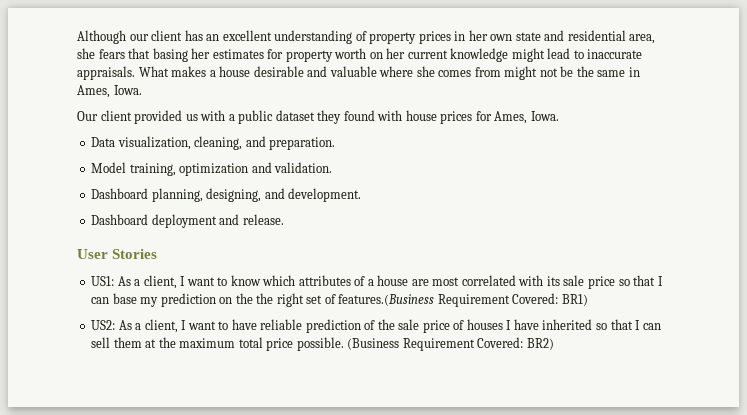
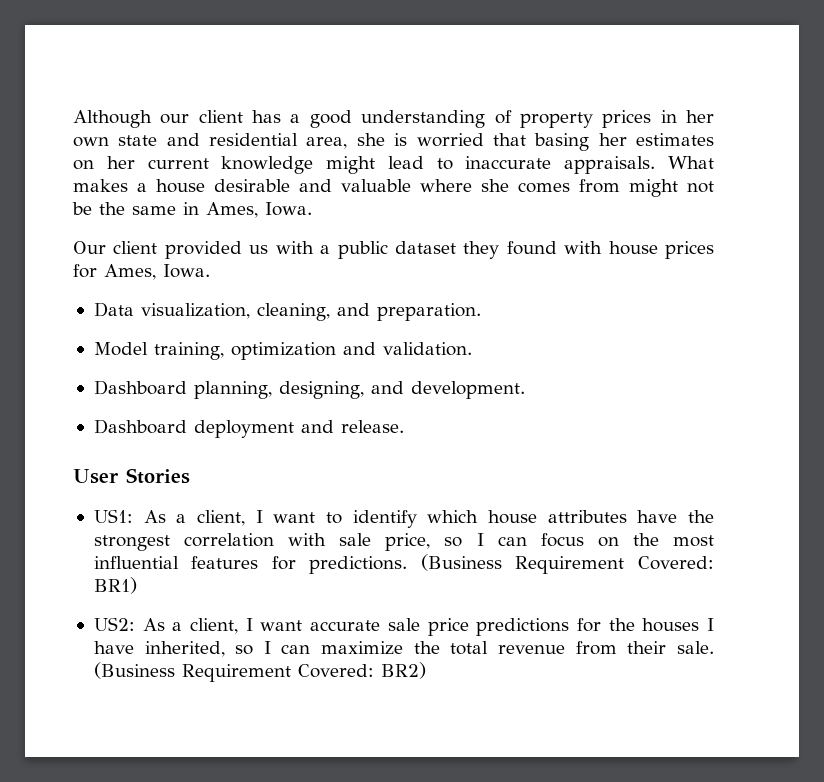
[206,30,272,41] an excellent -> [290,110,352,128] a good
[98,49,125,59] fears -> [394,133,484,147] is worried
[267,48,367,62] for property worth -> (715, 139) none
[230,275,663,289] [91,293,435,307] know which attributes of a house are most correlated with its sale price so that I can base my prediction on the the right set of features.(Business -> [352,510,714,528] [93,533,715,551] [93,554,502,574] identify which house attributes have the strongest correlation with sale price, so I can focus on the most influential features for predictions. (Business
[218,319,661,333] [91,337,344,351] to have reliable prediction of the sale price of houses I have inherited so that I can sell them at the maximum total price possible. -> [310,618,714,636] [93,641,714,657] accurate sale price predictions for the houses I have inherited, so I can maximize the total revenue from their sale.

